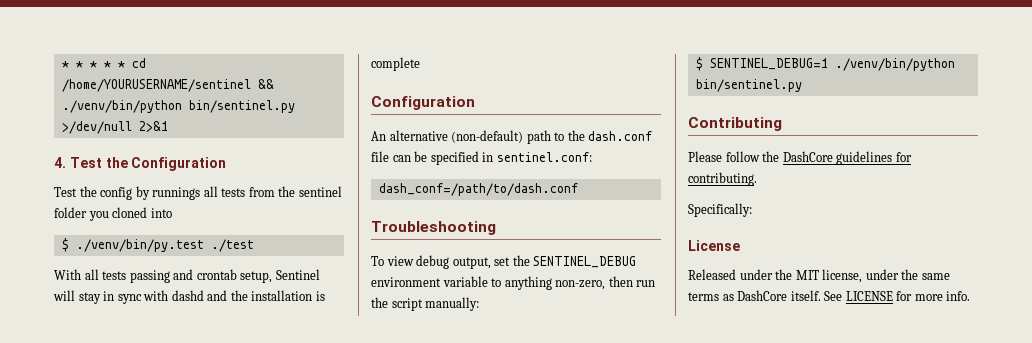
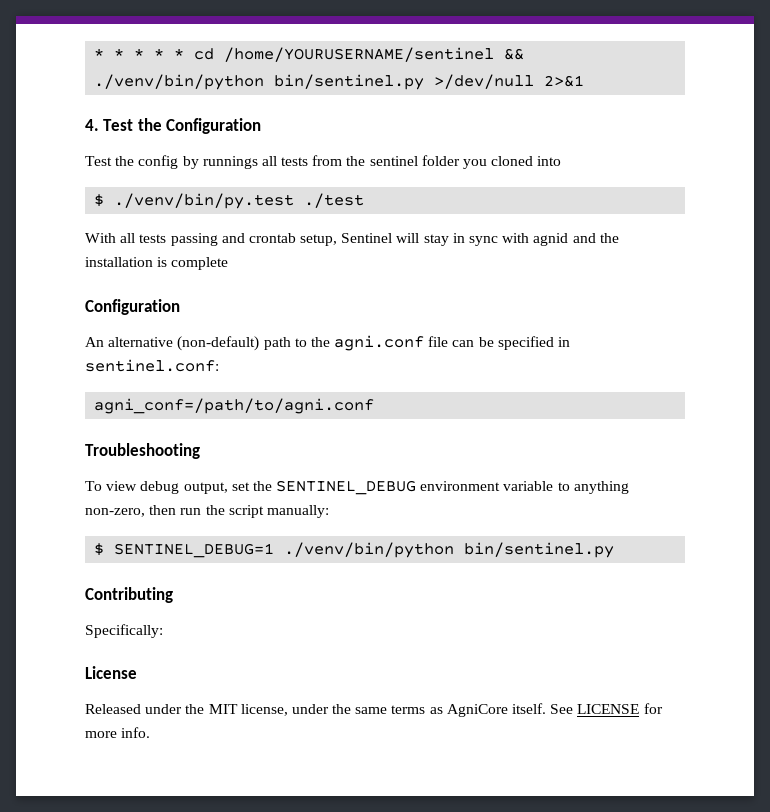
[171,290,204,301] dashd -> [533,233,569,246] agnid
[588,131,653,141] dash.conf -> [334,335,425,351] agni.conf
[378,183,578,196] dash_conf=/path/to/dash.conf -> [94,398,375,414] agni_conf=/path/to/agni.conf
[688,151,912,165] [688,172,757,186] // Please follow the DashCore guidelines for contributing. -> (173, 595) none
[737,290,788,301] DashCore -> [446,704,508,717] AgniCore

